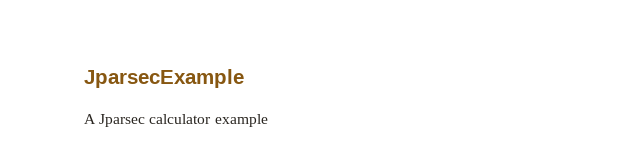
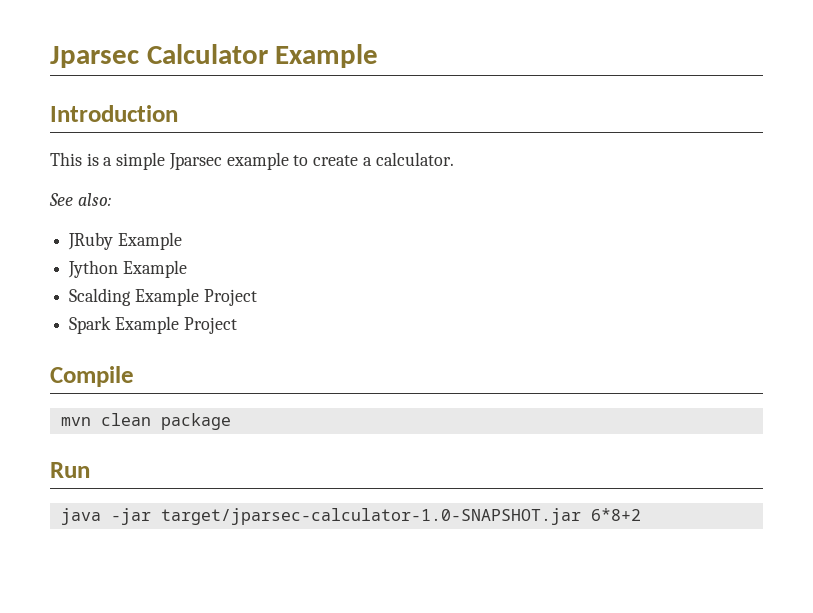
[84,69,244,88] [84,114,268,127] JparsecExample // A Jparsec calculator example -> [50,44,379,68] [50,105,178,122] [50,152,454,170] [49,193,111,206] [68,232,182,250] [68,260,187,278] [69,288,257,306] [69,316,237,334] [50,366,134,387] [60,413,231,430] [50,462,90,478] [60,508,641,525] Jparsec Calculator Example // Introduction // This is a simple Jparsec example to create a calculator. // See also: // JRuby Example // Jython Example // Scalding Example Project // Spark Example Project // Compile // mvn clean package // Run // java -jar target/jparsec-calculator-1.0-SNAPSHOT.jar 6*8+2

